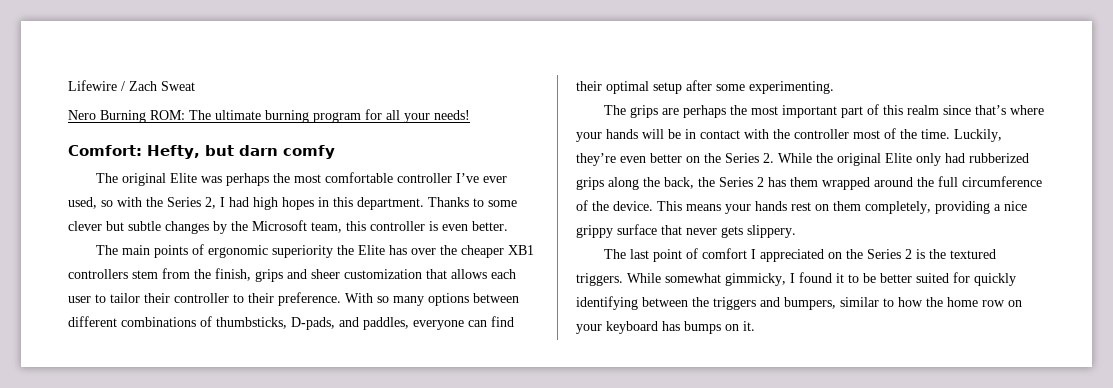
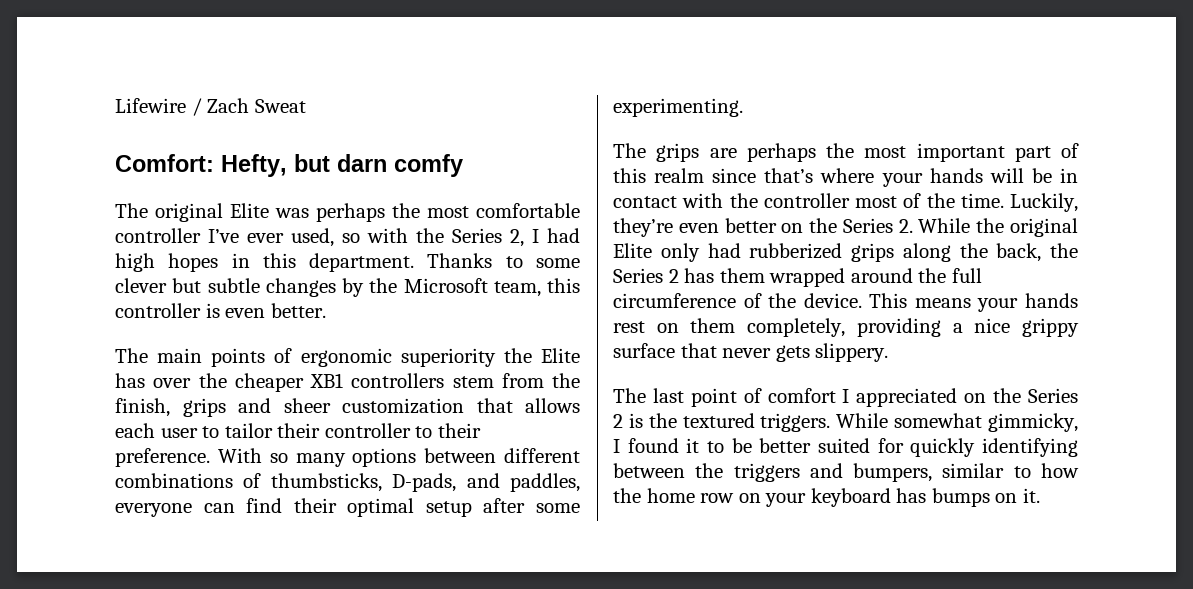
[68,109,470,123] // Nero Burning ROM: The ultimate burning program for all your needs! -> (306, 106) none

